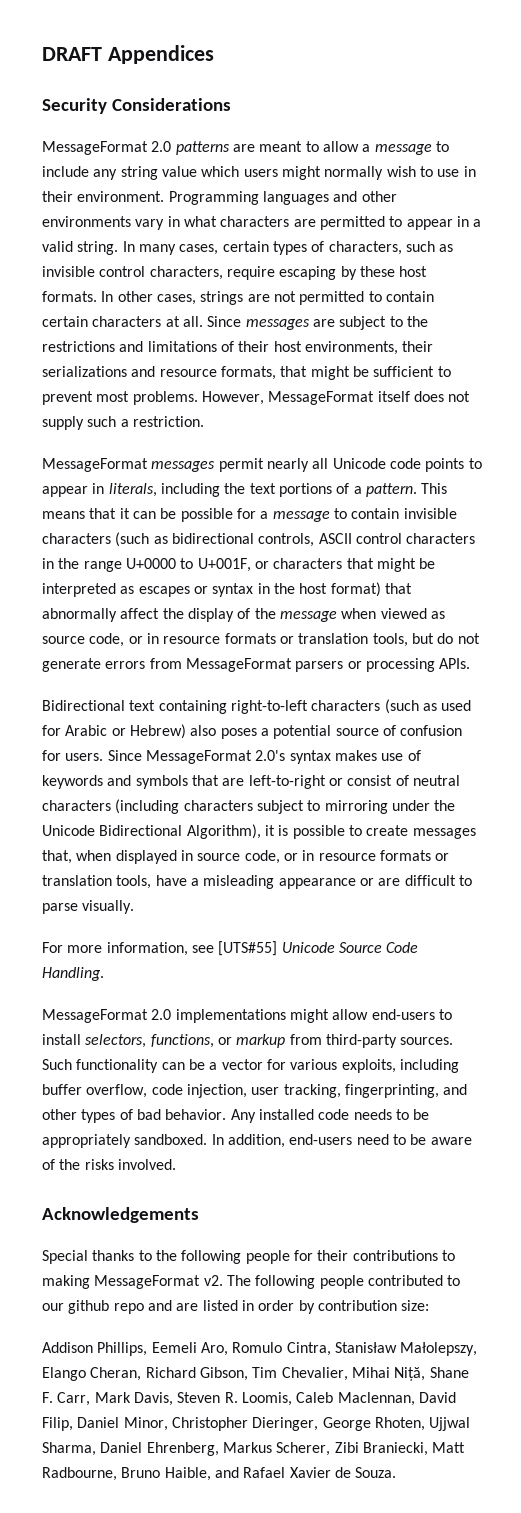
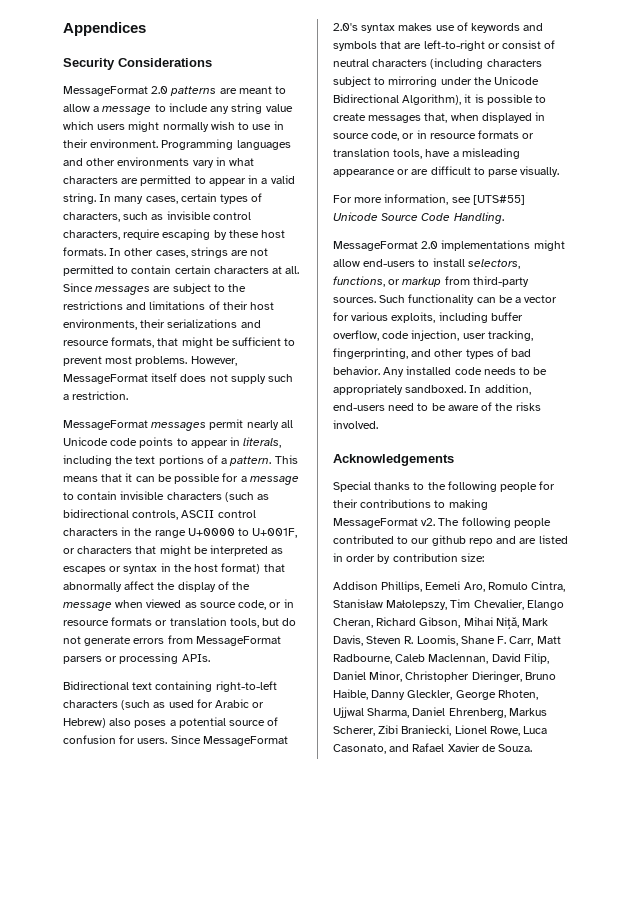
[42,47,102,61] DRAFT -> (63, 29) none
(478, 1349) none -> [450,599,524,610] Tim Chevalier,
[252,1367,469,1381] [42,1392,91,1406] Tim Chevalier, Mihai Niță, Shane F. Carr, -> [463,617,519,629] Mihai Niță,
(292, 1399) none -> [460,636,561,646] [333,654,392,664] Shane F. Carr, Matt Radbourne,
(319, 1424) none -> [524,672,556,680] [333,689,453,700] Bruno Haible, Danny Gleckler,
[432,1442,466,1453] [42,1467,211,1481] Matt Radbourne, Bruno Haible, -> [454,725,548,736] [333,744,386,754] Lionel Rowe, Luca Casonato,

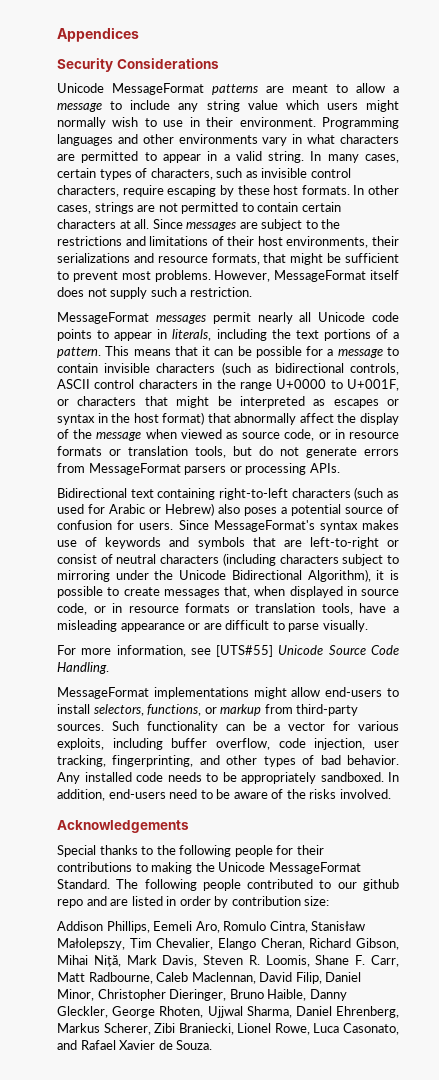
[63,86,169,96] MessageFormat 2.0 -> [57,83,204,95] Unicode MessageFormat
[202,736,288,746] [333,23,358,31] MessageFormat 2.0's -> [213,520,315,532] MessageFormat's
[421,241,439,249] 2.0 -> (149, 693) none
[333,518,436,528] MessageFormat v2. -> [195,862,361,874] [57,879,110,889] the Unicode MessageFormat Standard.

